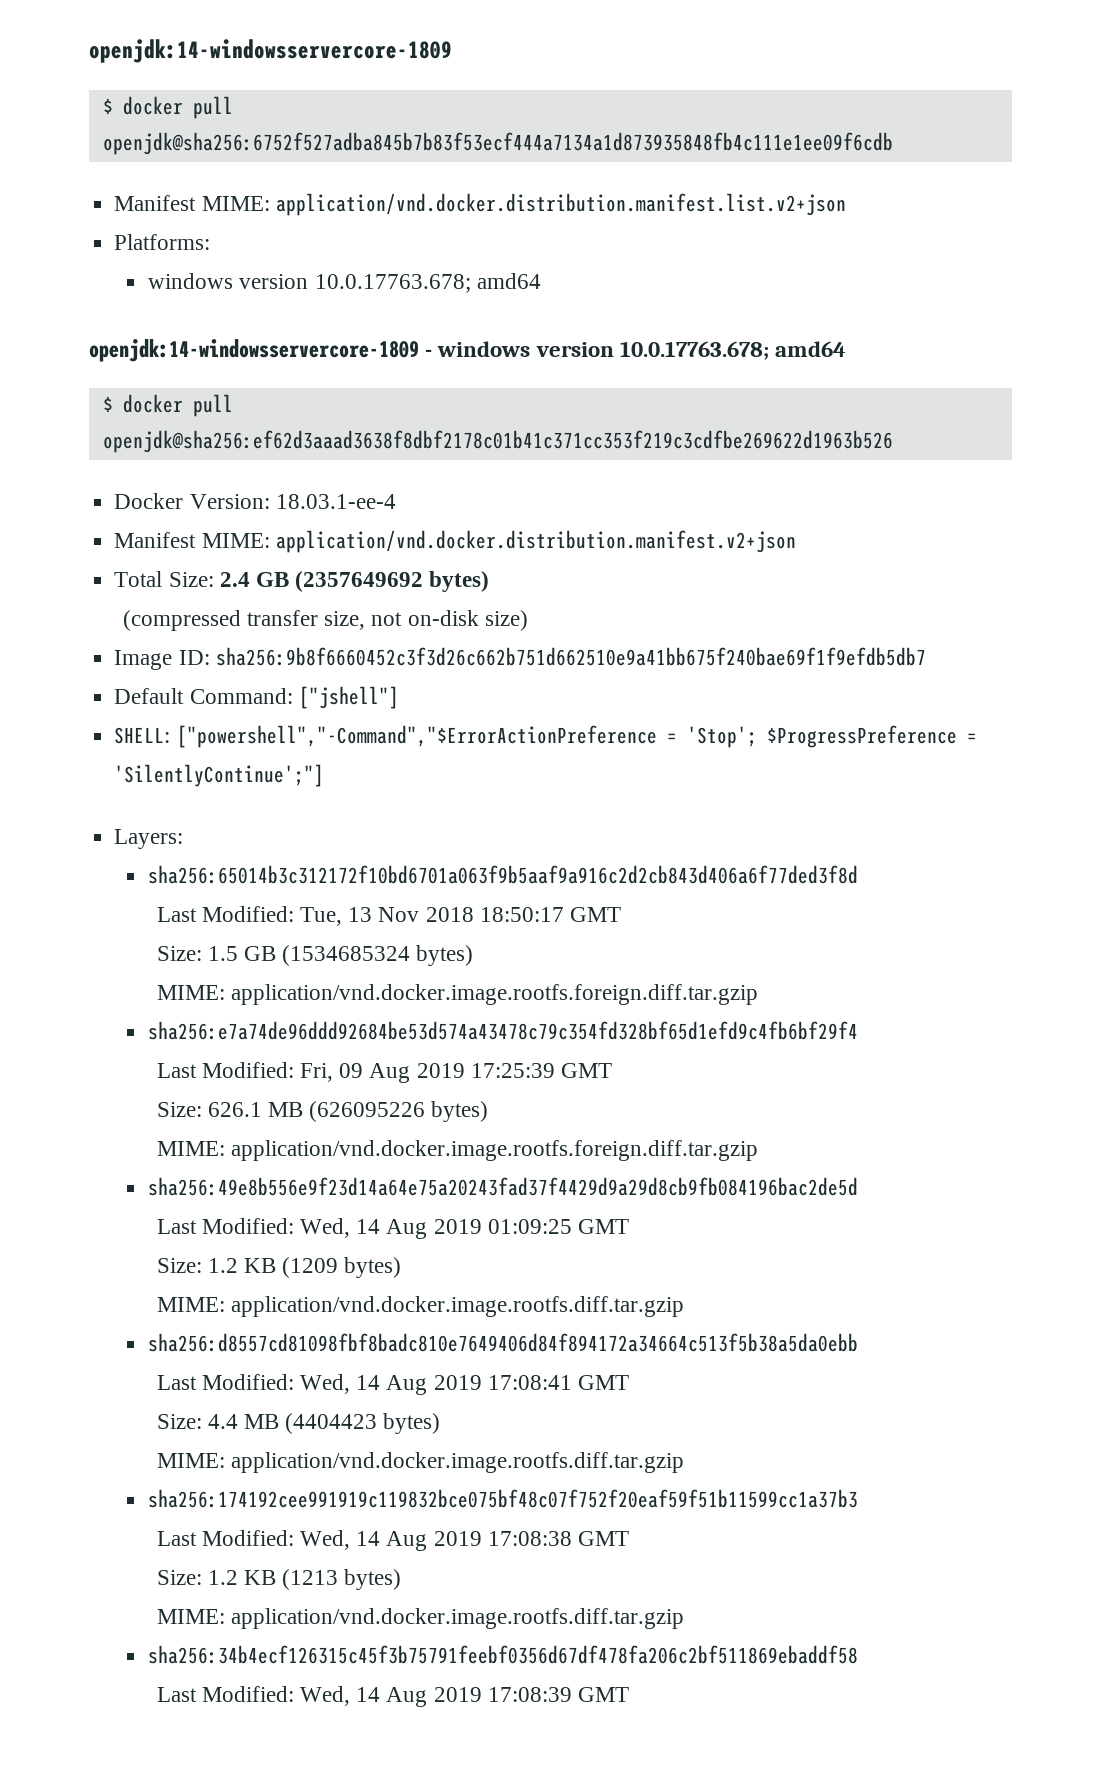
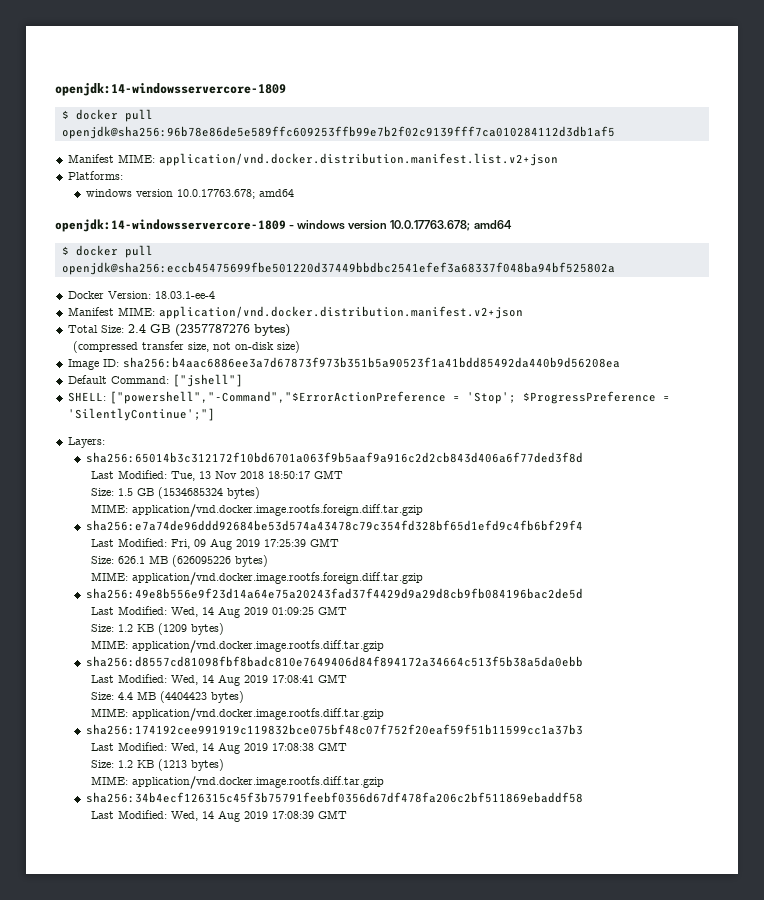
[102,132,893,155] openjdk@sha256:6752f527adba845b7b83f53ecf444a7134a1d873935848fb4c111e1ee09f6cdb -> [61,126,615,139] openjdk@sha256:96b78e86de5e589ffc609253ffb99e7b2f02c9139fff7ca010284112d3db1af5
[102,430,893,453] openjdk@sha256:ef62d3aaad3638f8dbf2178c01b41c371cc353f219c3cdfbe269622d1963b526 -> [61,262,615,275] openjdk@sha256:eccb45475699fbe501220d37449bbdbc2541efef3a68337f048ba94bf525802a
[295,571,424,592] (2357649692 -> [174,324,250,336] (2357787276
[215,647,926,666] sha256:9b8f6660452c3f3d26c662b751d662510e9a41bb675f240bae69f1f9efdb5db7 -> [122,357,620,368] sha256:b4aac6886ee3a7d67873f973b351b5a90523f1a41bdd85492da440b9d56208ea

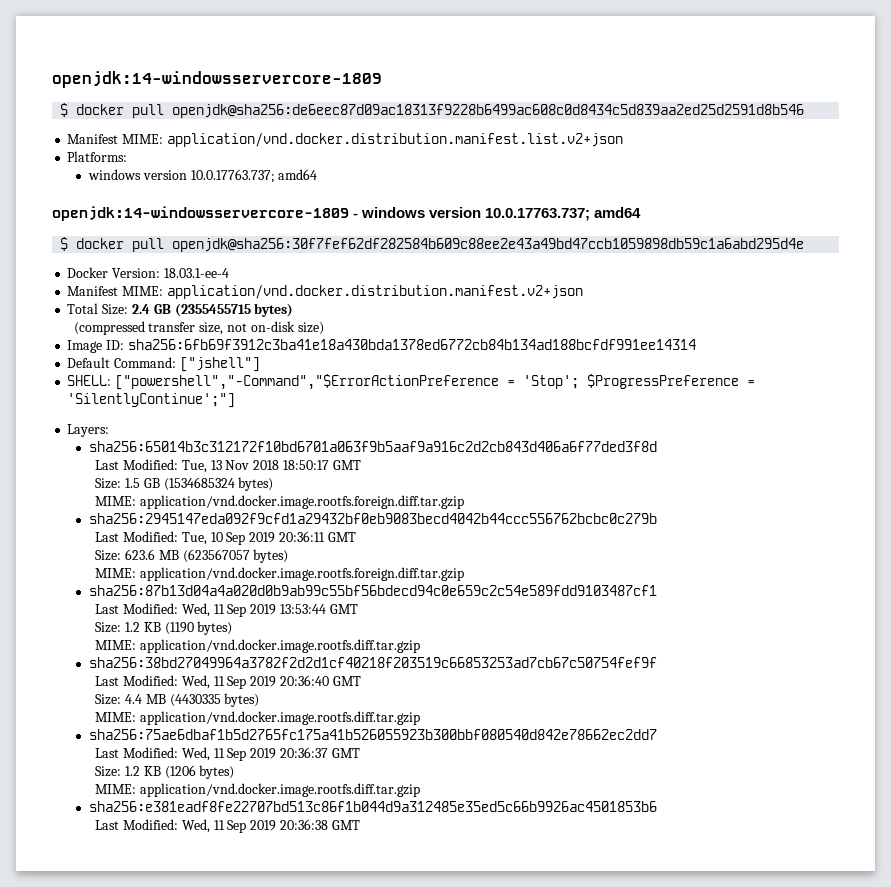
[61,126,615,139] openjdk@sha256:96b78e86de5e589ffc609253ffb99e7b2f02c9139fff7ca010284112d3db1af5 -> [172,104,805,118] openjdk@sha256:de6eec87d09ac18313f9228b6499ac608c0d8434c5d839aa2ed25d2591d8b546
[176,189,255,199] 10.0.17763.678; -> [190,169,275,183] 10.0.17763.737;
[390,220,471,231] 10.0.17763.678; -> [485,208,591,221] 10.0.17763.737;
[61,262,615,275] openjdk@sha256:eccb45475699fbe501220d37449bbdbc2541efef3a68337f048ba94bf525802a -> [172,238,805,252] openjdk@sha256:30f7fef62df282584b609c88ee2e43a49bd47ccb1059898db59c1a6abd295d4e
[174,324,250,336] (2357787276 -> [174,303,251,317] (2355455715
[122,357,620,368] sha256:b4aac6886ee3a7d67873f973b351b5a90523f1a41bdd85492da440b9d56208ea -> [127,339,696,350] sha256:6fb69f3912c3ba41e18a430bda1378ed6772cb84b134ad188bcfdf991ee14314
[85,520,583,531] [90,538,339,550] [90,555,268,567] [90,572,423,585] [85,588,583,599] [90,606,347,618] [90,623,224,635] [90,640,384,653] [85,656,583,667] [90,674,314,686] sha256:e7a74de96ddd92684be53d574a43478c79c354fd328bf65d1efd9c4fb6bf29f4 // Last Modified: Fri, 09 Aug 2019 17:25:39 GMT // Size: 626.1 MB (626095226 bytes) // MIME: application/vnd.docker.image.rootfs.foreign.diff.tar.gzip // sha256:49e8b556e9f23d14a64e75a20243fad37f4429d9a29d8cb9fb084196bac2de5d // Last Modified: Wed, 14 Aug 2019 01:09:25 GMT // Size: 1.2 KB (1209 bytes) // MIME: application/vnd.docker.image.rootfs.diff.tar.gzip // sha256:d8557cd81098fbf8badc810e7649406d84f894172a34664c513f5b38a5da0ebb // Last Modified: Wed, 14 Aug 2019 17:08:41 -> [89,513,658,524] [95,531,356,545] [95,549,289,563] [95,567,465,581] [89,585,658,596] [95,603,358,617] [95,621,233,635] [95,639,421,653] [89,657,658,668] [95,675,330,689] sha256:2945147eda092f9cfd1a29432bf0eb9083becd4042b44ccc556762bcbc0c279b // Last Modified: Tue, 10 Sep 2019 20:36:11 GMT // Size: 623.6 MB (623567057 bytes) // MIME: application/vnd.docker.image.rootfs.foreign.diff.tar.gzip // sha256:87b13d04a4a020d0b9ab99c55bf56bdecd94c0e659c2c54e589fdd9103487cf1 // Last Modified: Wed, 11 Sep 2019 13:53:44 GMT // Size: 1.2 KB (1190 bytes) // MIME: application/vnd.docker.image.rootfs.diff.tar.gzip // sha256:38bd27049964a3782f2d2d1cf40218f203519c66853253ad7cb67c50754fef9f // Last Modified: Wed, 11 Sep 2019 20:36:40
[159,691,244,703] [90,708,384,721] [85,724,583,735] [90,742,347,754] [90,759,224,771] [90,776,384,789] [85,792,583,803] [90,810,314,822] (4404423 bytes) // MIME: application/vnd.docker.image.rootfs.diff.tar.gzip // sha256:174192cee991919c119832bce075bf48c07f752f20eaf59f51b11599cc1a37b3 // Last Modified: Wed, 14 Aug 2019 17:08:38 GMT // Size: 1.2 KB (1213 bytes) // MIME: application/vnd.docker.image.rootfs.diff.tar.gzip // sha256:34b4ecf126315c45f3b75791feebf0356d67df478fa206c2bf511869ebaddf58 // Last Modified: Wed, 14 Aug 2019 17:08:39 -> [169,693,260,707] [95,711,421,725] [89,729,658,740] [95,747,360,761] [95,765,235,779] [95,783,421,797] [89,801,658,812] [95,819,329,833] (4430335 bytes) // MIME: application/vnd.docker.image.rootfs.diff.tar.gzip // sha256:75ae6dbaf1b5d2765fc175a41b526055923b300bbf080540d842e78662ec2dd7 // Last Modified: Wed, 11 Sep 2019 20:36:37 GMT // Size: 1.2 KB (1206 bytes) // MIME: application/vnd.docker.image.rootfs.diff.tar.gzip // sha256:e381eadf8fe22707bd513c86f1b044d9a312485e35ed5c66b9926ac4501853b6 // Last Modified: Wed, 11 Sep 2019 20:36:38

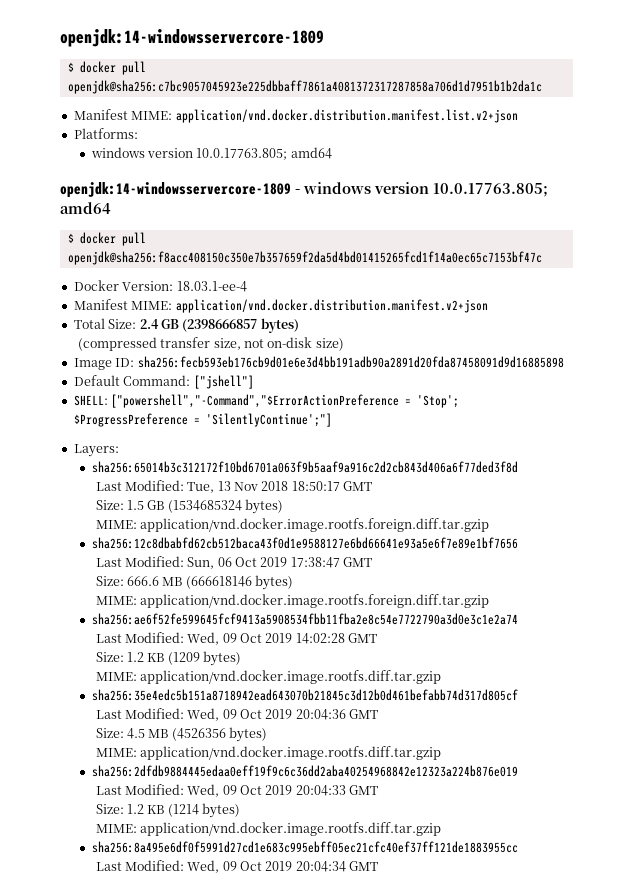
[172,104,805,118] openjdk@sha256:de6eec87d09ac18313f9228b6499ac608c0d8434c5d839aa2ed25d2591d8b546 -> [67,80,542,94] openjdk@sha256:c7bc9057045923e225dbbaff7861a4081372317287858a706d1d7951b1b2da1c
[190,169,275,183] 10.0.17763.737; -> [196,148,288,160] 10.0.17763.805;
[485,208,591,221] 10.0.17763.737; -> [433,183,548,197] 10.0.17763.805;
[172,238,805,252] openjdk@sha256:30f7fef62df282584b609c88ee2e43a49bd47ccb1059898db59c1a6abd295d4e -> [67,251,542,265] openjdk@sha256:f8acc408150c350e7b357659f2da5d4bd01415265fcd1f14a0ec65c7153bf47c
[174,303,251,317] (2355455715 -> [182,319,258,332] (2398666857
[127,339,696,350] sha256:6fb69f3912c3ba41e18a430bda1378ed6772cb84b134ad188bcfdf991ee14314 -> [137,356,564,368] sha256:fecb593eb176cb9d01e6e3d4bb191adb90a2891d20fda87458091d9d16885898
[89,513,658,524] [95,531,356,545] [95,549,289,563] [95,567,465,581] [89,585,658,596] [95,603,358,617] [95,621,233,635] [95,639,421,653] [89,657,658,668] [95,675,361,689] [95,693,260,707] [95,711,421,725] [89,729,658,740] [95,747,360,761] [95,765,235,779] [95,783,421,797] [89,801,658,812] [95,819,329,833] sha256:2945147eda092f9cfd1a29432bf0eb9083becd4042b44ccc556762bcbc0c279b // Last Modified: Tue, 10 Sep 2019 20:36:11 GMT // Size: 623.6 MB (623567057 bytes) // MIME: application/vnd.docker.image.rootfs.foreign.diff.tar.gzip // sha256:87b13d04a4a020d0b9ab99c55bf56bdecd94c0e659c2c54e589fdd9103487cf1 // Last Modified: Wed, 11 Sep 2019 13:53:44 GMT // Size: 1.2 KB (1190 bytes) // MIME: application/vnd.docker.image.rootfs.diff.tar.gzip // sha256:38bd27049964a3782f2d2d1cf40218f203519c66853253ad7cb67c50754fef9f // Last Modified: Wed, 11 Sep 2019 20:36:40 GMT // Size: 4.4 MB (4430335 bytes) // MIME: application/vnd.docker.image.rootfs.diff.tar.gzip // sha256:75ae6dbaf1b5d2765fc175a41b526055923b300bbf080540d842e78662ec2dd7 // Last Modified: Wed, 11 Sep 2019 20:36:37 GMT // Size: 1.2 KB (1206 bytes) // MIME: application/vnd.docker.image.rootfs.diff.tar.gzip // sha256:e381eadf8fe22707bd513c86f1b044d9a312485e35ed5c66b9926ac4501853b6 // Last Modified: Wed, 11 Sep 2019 20:36:38 -> [91,537,518,549] [95,556,373,569] [95,575,294,590] [95,594,489,608] [91,613,518,625] [95,632,378,645] [95,651,242,666] [95,670,441,684] [91,689,518,701] [95,708,379,721] [95,727,268,742] [95,746,441,760] [91,765,518,777] [95,784,379,797] [95,803,241,818] [95,822,441,836] [91,841,518,853] [95,860,346,873] sha256:12c8dbabfd62cb512baca43f0d1e9588127e6bd66641e93a5e6f7e89e1bf7656 // Last Modified: Sun, 06 Oct 2019 17:38:47 GMT // Size: 666.6 MB (666618146 bytes) // MIME: application/vnd.docker.image.rootfs.foreign.diff.tar.gzip // sha256:ae6f52fe599645fcf9413a5908534fbb11fba2e8c54e7722790a3d0e3c1e2a74 // Last Modified: Wed, 09 Oct 2019 14:02:28 GMT // Size: 1.2 KB (1209 bytes) // MIME: application/vnd.docker.image.rootfs.diff.tar.gzip // sha256:35e4edc5b151a8718942ead643070b21845c3d12b0d461befabb74d317d805cf // Last Modified: Wed, 09 Oct 2019 20:04:36 GMT // Size: 4.5 MB (4526356 bytes) // MIME: application/vnd.docker.image.rootfs.diff.tar.gzip // sha256:2dfdb9884445edaa0eff19f9c6c36dd2aba40254968842e12323a224b876e019 // Last Modified: Wed, 09 Oct 2019 20:04:33 GMT // Size: 1.2 KB (1214 bytes) // MIME: application/vnd.docker.image.rootfs.diff.tar.gzip // sha256:8a495e6df0f5991d27cd1e683c995ebff05ec21cfc40ef37ff121de1883955cc // Last Modified: Wed, 09 Oct 2019 20:04:34

